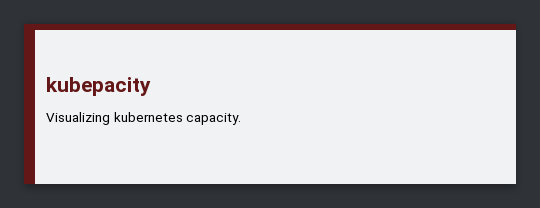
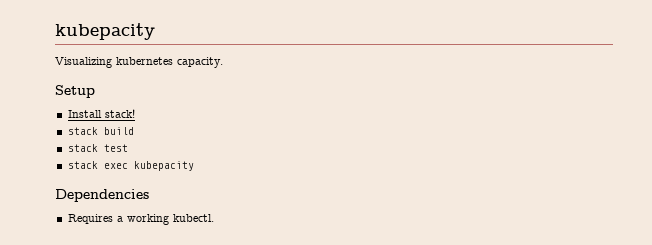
(242, 119) none -> [55,85,95,98] [67,109,135,118] [67,127,134,135] [67,144,128,152] [67,161,194,171] [55,189,149,202] [67,214,214,225] // Setup // Install stack! // stack build // stack test // stack exec kubepacity // Dependencies // Requires a working kubectl.

